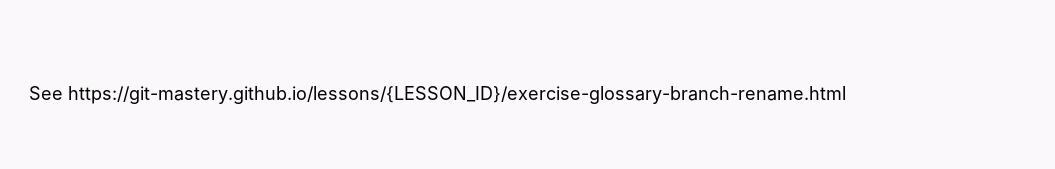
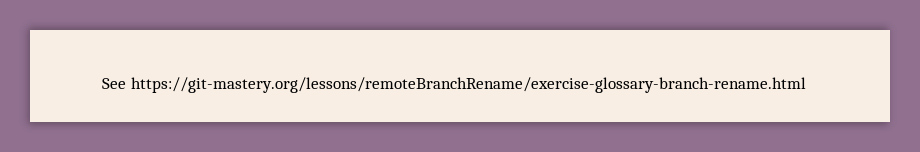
[68,86,846,104] https://git-mastery.github.io/lessons/{LESSON_ID}/exercise-glossary-branch-rename.html -> [130,77,806,93] https://git-mastery.org/lessons/remoteBranchRename/exercise-glossary-branch-rename.html

